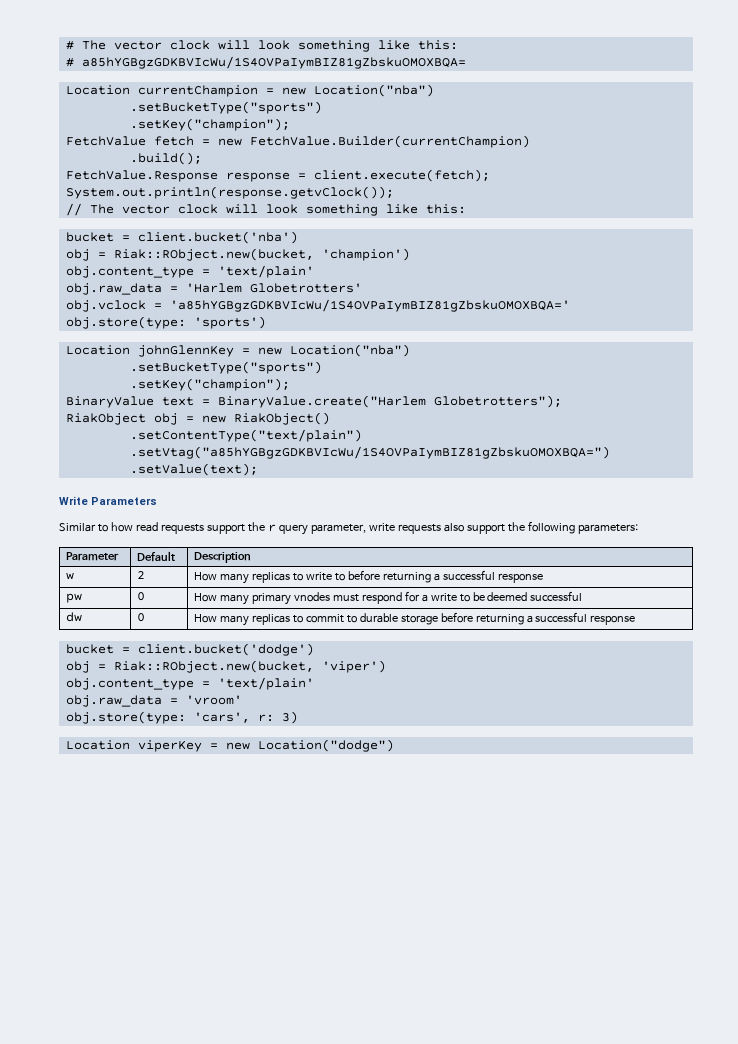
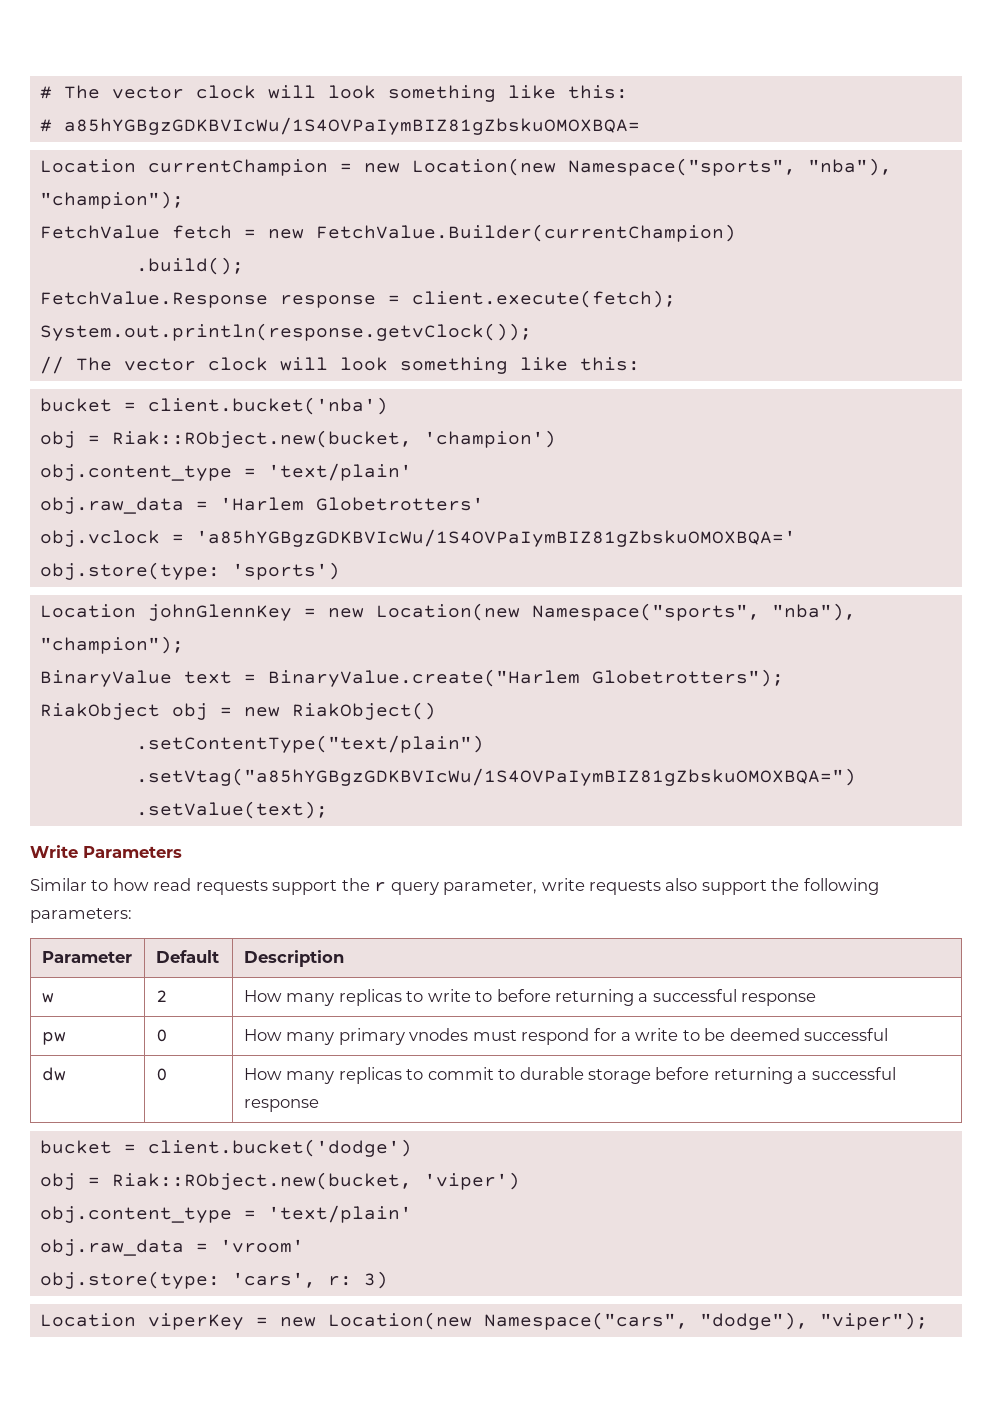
[313,84,434,97] [129,101,322,114] [129,118,290,131] Location("nba") // .setBucketType("sports") // .setKey("champion"); -> [411,158,892,176] [39,191,184,209] Location(new Namespace("sports", "nba"), "champion");
[289,344,410,357] [129,361,322,374] [129,378,290,391] Location("nba") // .setBucketType("sports") // .setKey("champion"); -> [375,603,856,621] [39,636,184,654] Location(new Namespace("sports", "nba"), "champion");
[257,739,394,752] Location("dodge") -> [327,1312,928,1330] Location(new Namespace("cars", "dodge"), "viper");

